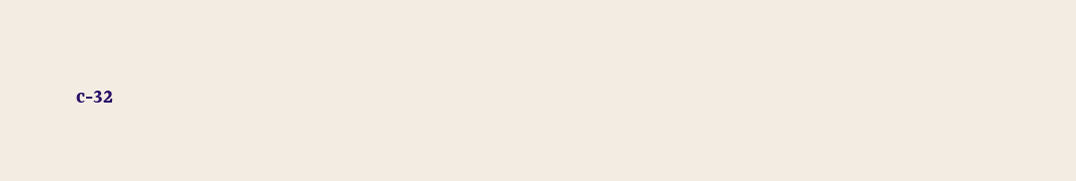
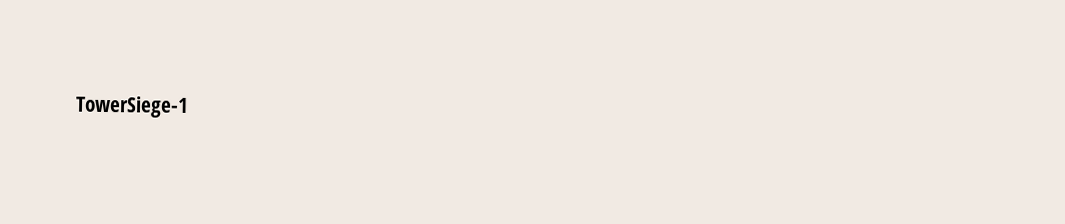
[75,90,114,103] c-32 -> [75,95,189,118] TowerSiege-1

